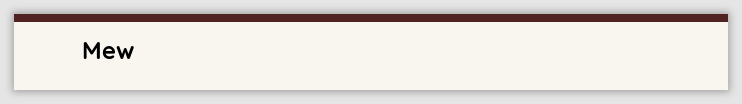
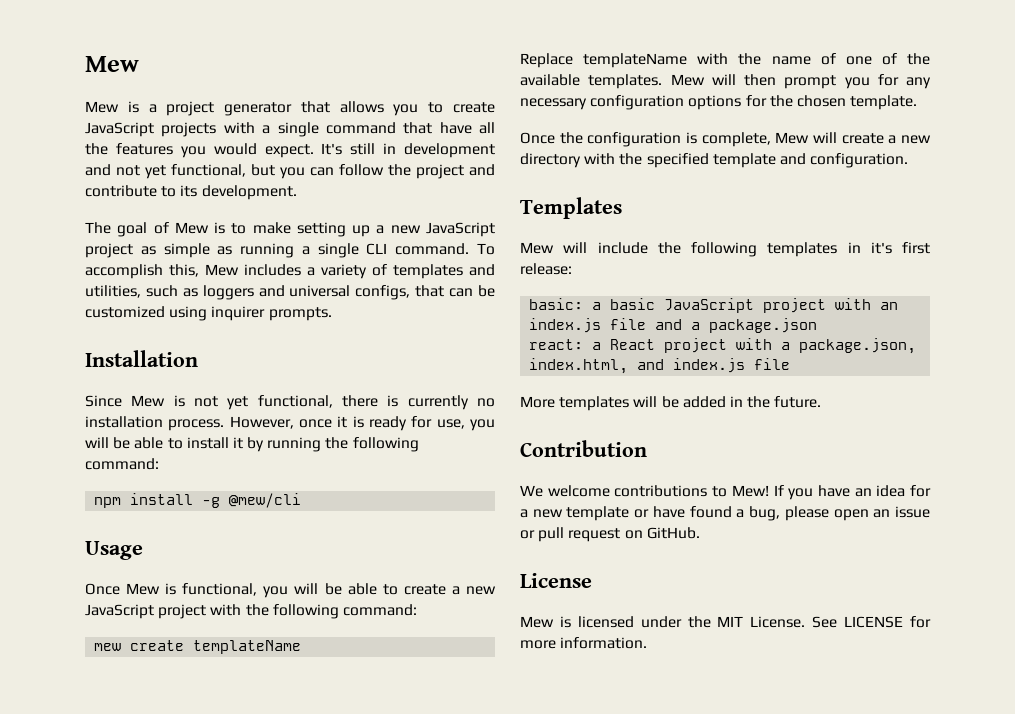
[82,42,134,59] Mew -> [85,56,139,72] [85,101,495,116] [85,122,495,137] [85,143,495,158] [85,164,495,179] [85,185,297,200] [85,222,495,237] [85,243,495,258] [85,264,495,279] [85,285,496,300] [85,306,332,321] [85,350,198,367] [85,395,495,410] [85,416,495,431] [85,437,419,452] [85,458,159,470] [94,493,302,508] [85,541,143,560] [85,583,496,598] [85,604,417,619] [94,640,302,654] [520,53,930,68] [520,74,931,89] [520,95,918,110] [520,132,931,147] [520,153,909,168] [520,197,622,219] [520,242,930,257] [520,263,572,275] [529,298,899,313] [529,318,818,333] [529,338,917,354] [529,358,791,374] [520,396,822,411] [520,440,647,457] [520,485,931,500] [520,506,930,521] [520,527,700,542] [520,573,592,588] [520,616,931,628] [520,637,648,649] Mew // Mew is a project generator that allows you to create JavaScript projects with a single command that have all the features you would expect. It's still in development and not yet functional, but you can follow the project and contribute to its development. // The goal of Mew is to make setting up a new JavaScript project as simple as running a single CLI command. To accomplish this, Mew includes a variety of templates and utilities, such as loggers and universal configs, that can be customized using inquirer prompts. // Installation // Since Mew is not yet functional, there is currently no installation process. However, once it is ready for use, you will be able to install it by running the following command: // npm install -g @mew/cli // Usage // Once Mew is functional, you will be able to create a new JavaScript project with the following command: // mew create templateName // Replace templateName with the name of one of the available templates. Mew will then prompt you for any necessary configuration options for the chosen template. // Once the configuration is complete, Mew will create a new directory with the specified template and configuration. // Templates // Mew will include the following templates in it's first release: // basic: a basic JavaScript project with an index.js file and a package.json // react: a React project with a package.json, index.html, and index.js file // More templates will be added in the future. // Contribution // We welcome contributions to Mew! If you have an idea for a new template or have found a bug, please open an issue or pull request on GitHub. // License // Mew is licensed under the MIT License. See LICENSE for more information.

